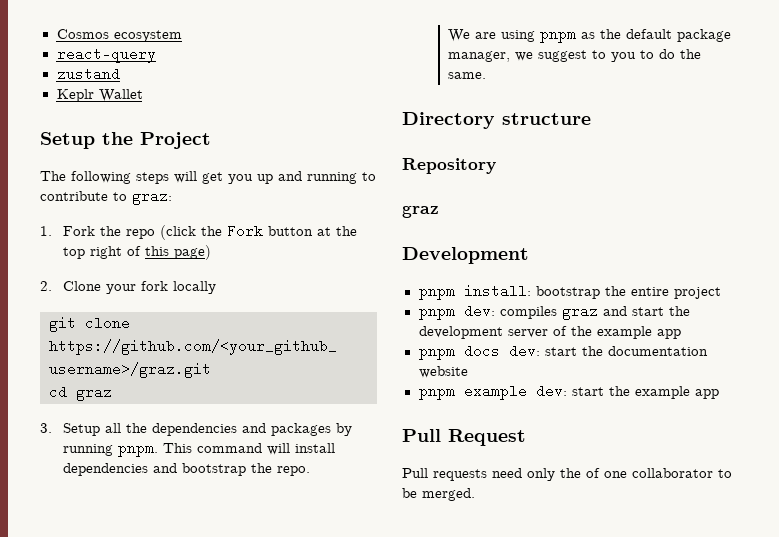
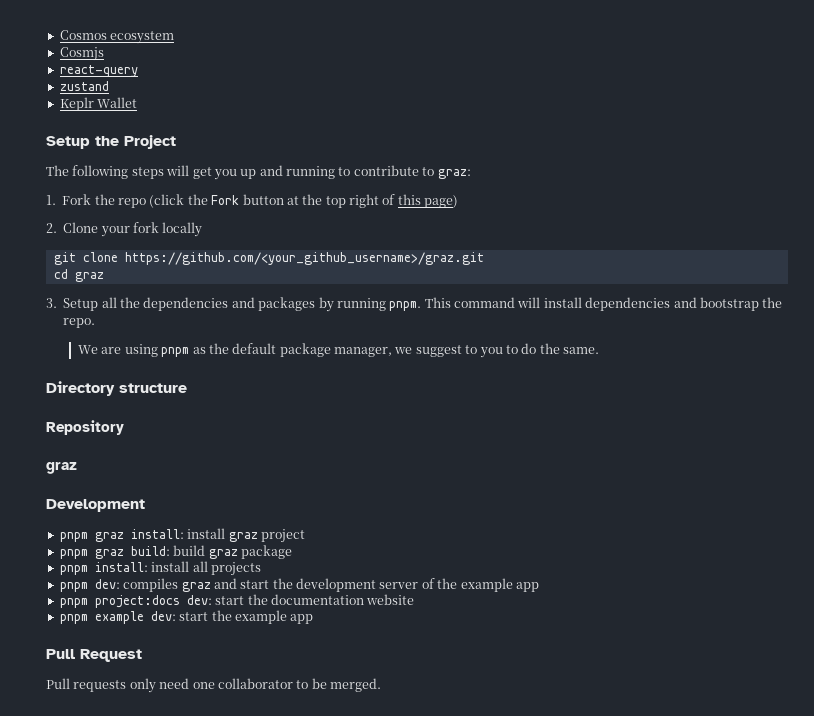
(182, 36) none -> [59,47,104,61] // Cosmjs
[463,284,721,299] install: bootstrap the entire project -> [94,528,305,543] [59,545,292,559] [59,561,261,576] graz install: install graz project // pnpm graz build: build graz package // pnpm install: install all projects
[463,344,500,358] docs -> [94,595,180,608] project:docs
[492,468,600,481] need only the of -> [129,678,190,693] only need

